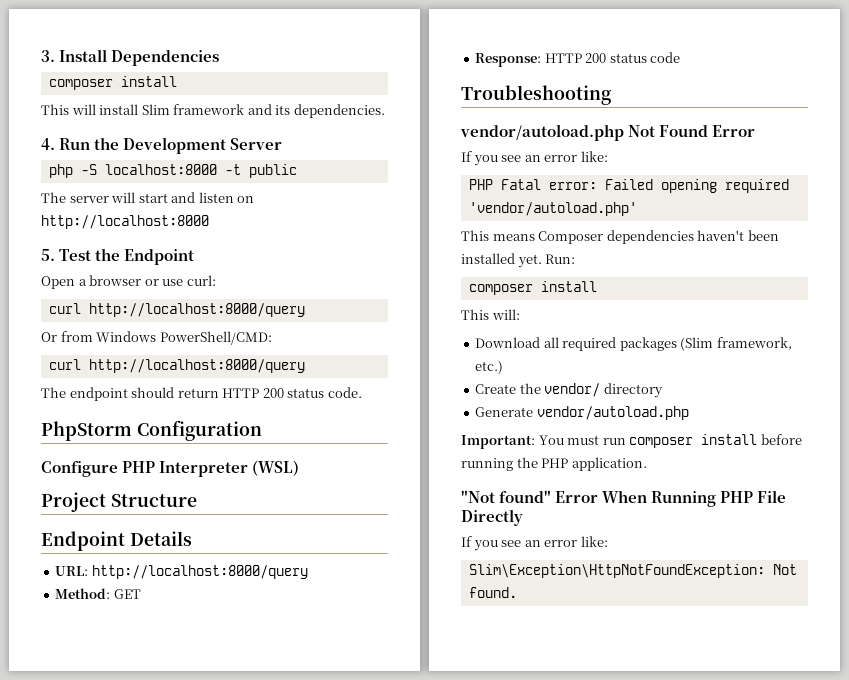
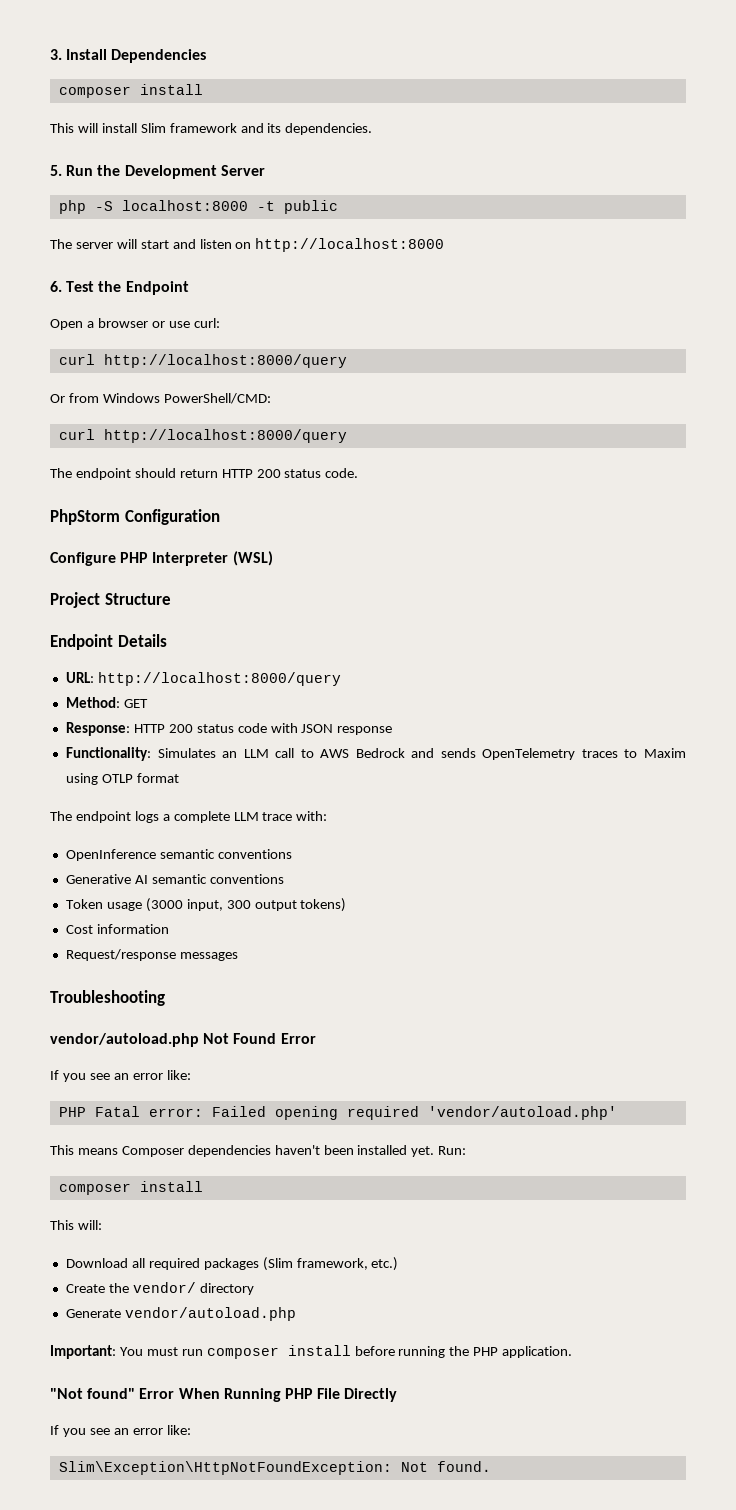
[41,138,55,150] 4. -> [50,165,62,176] 5.
[41,249,55,261] 5. -> [50,281,62,292] 6.
(681, 57) none -> [270,723,393,735] [65,747,686,761] [65,773,179,785] [50,811,328,823] [65,849,292,861] [65,874,284,884] [65,898,347,912] [65,924,169,934] [65,949,238,961] with JSON response // Functionality: Simulates an LLM call to AWS Bedrock and sends OpenTelemetry traces to Maxim using OTLP format // The endpoint logs a complete LLM trace with: // OpenInference semantic conventions // Generative AI semantic conventions // Token usage (3000 input, 300 output tokens) // Cost information // Request/response messages

